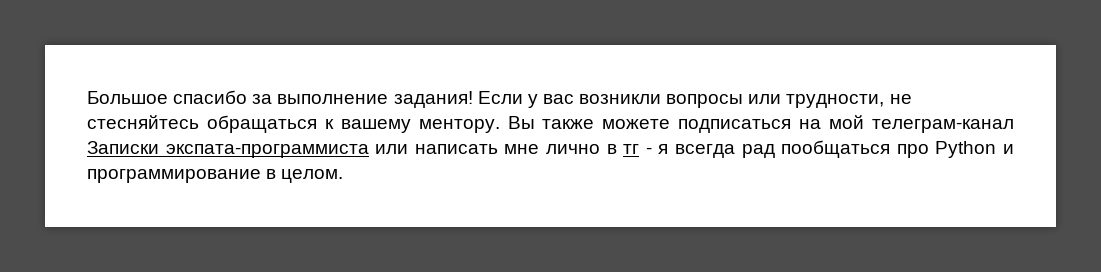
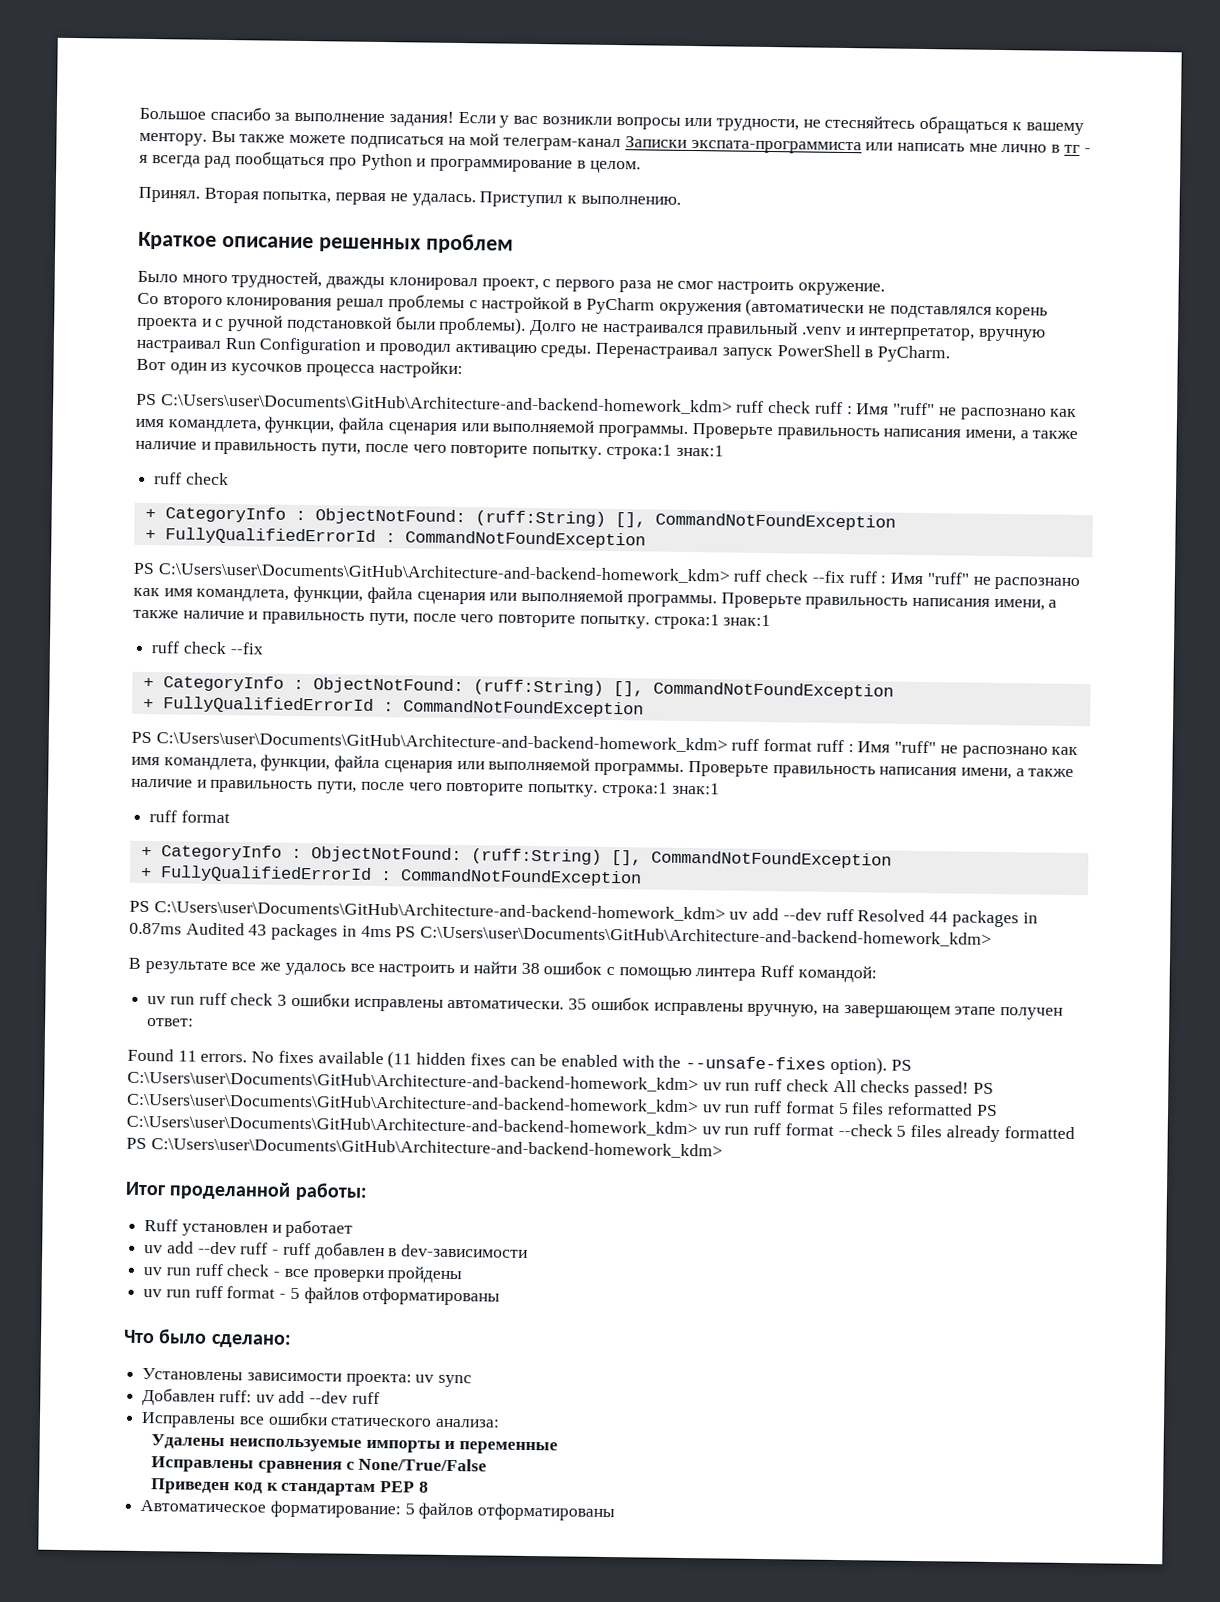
(344, 176) none -> [138,186,681,208] [138,231,514,254] [137,270,885,296] [137,292,1049,320] [137,315,1047,342] [136,337,950,363] [136,358,463,379] [136,393,1078,421] [135,416,1079,442] [135,440,724,460] [154,472,229,486] [144,506,896,531] [144,527,646,549] [133,562,1081,591] [133,585,1058,611] [133,609,772,630] [151,641,264,655] [142,675,894,700] [142,696,644,718] [131,731,1079,759] [131,754,1075,780] [131,778,720,798] [149,810,230,824] [140,844,892,869] [139,865,642,887] [129,900,1038,928] [129,922,993,947] [128,957,877,983] [147,992,1064,1020] [147,1018,195,1027] [127,1048,912,1075] [127,1070,994,1098] [127,1092,998,1117] [126,1114,1075,1143] [126,1137,723,1159] [125,1181,368,1201] [144,1219,354,1238] [144,1241,529,1261] [143,1263,463,1284] [143,1285,501,1306] [123,1329,292,1348] [142,1368,473,1388] [142,1388,380,1406] [141,1411,501,1429] [151,1434,559,1455] [151,1456,488,1474] [151,1478,429,1497] [140,1500,616,1522] // Принял. Вторая попытка, первая не удалась. Приступил к выполнению. // Краткое описание решенных проблем // Было много трудностей, дважды клонировал проект, с первого раза не смог настроить окружение. // Со второго клонирования решал проблемы с настройкой в PyCharm окружения (автоматически не подставлялся корень проекта и с ручной подстановкой были проблемы). Долго не настраивался правильный .venv и интерпретатор, вручную настраивал Run Configuration и проводил активацию среды. Перенастраивал запуск PowerShell в PyCharm. // Вот один из кусочков процесса настройки: // PS C:\Users\user\Documents\GitHub\Architecture-and-backend-homework_kdm> ruff check ruff : Имя "ruff" не распознано как имя командлета, функции, файла сценария или выполняемой программы. Проверьте правильность написания имени, а также наличие и правильность пути, после чего повторите попытку. строка:1 знак:1 // ruff check // + CategoryInfo : ObjectNotFound: (ruff:String) [], CommandNotFoundException // + FullyQualifiedErrorId : CommandNotFoundException // PS C:\Users\user\Documents\GitHub\Architecture-and-backend-homework_kdm> ruff check --fix ruff : Имя "ruff" не распознано как имя командлета, функции, файла сценария или выполняемой программы. Проверьте правильность написания имени, а также наличие и правильность пути, после чего повторите попытку. строка:1 знак:1 // ruff check --fix // + CategoryInfo : ObjectNotFound: (ruff:String) [], CommandNotFoundException // + FullyQualifiedErrorId : CommandNotFoundException // PS C:\Users\user\Documents\GitHub\Architecture-and-backend-homework_kdm> ruff format ruff : Имя "ruff" не распознано как имя командлета, функции, файла сценария или выполняемой программы. Проверьте правильность написания имени, а также наличие и правильность пути, после чего повторите попытку. строка:1 знак:1 // ruff format // + CategoryInfo : ObjectNotFound: (ruff:String) [], CommandNotFoundException // + FullyQualifiedErrorId : CommandNotFoundException // PS C:\Users\user\Documents\GitHub\Architecture-and-backend-homework_kdm> uv add --dev ruff Resolved 44 packages in 0.87ms Audited 43 packages in 4ms PS C:\Users\user\Documents\GitHub\Architecture-and-backend-homework_kdm> // В результате все же удалось все настроить и найти 38 ошибок с помощью линтера Ruff командой: // uv run ruff check 3 ошибки исправлены автоматически. 35 ошибок исправлены вручную, на завершающем этапе получен ответ: // Found 11 errors. No fixes available (11 hidden fixes can be enabled with the --unsafe-fixes option). PS C:\Users\user\Documents\GitHub\Architecture-and-backend-homework_kdm> uv run ruff check All checks passed! PS C:\Users\user\Documents\GitHub\Architecture-and-backend-homework_kdm> uv run ruff format 5 files reformatted PS C:\Users\user\Documents\GitHub\Architecture-and-backend-homework_kdm> uv run ruff format --check 5 files already formatted PS C:\Users\user\Documents\GitHub\Architecture-and-backend-homework_kdm> // Итог проделанной работы: // Ruff установлен и работает // uv add --dev ruff - ruff добавлен в dev-зависимости // uv run ruff check - все проверки пройдены // uv run ruff format - 5 файлов отформатированы // Что было сделано: // Установлены зависимости проекта: uv sync // Добавлен ruff: uv add --dev ruff // Исправлены все ошибки статического анализа: // Удалены неиспользуемые импорты и переменные // Исправлены сравнения с None/True/False // Приведен код к стандартам PEP 8 // Автоматическое форматирование: 5 файлов отформатированы

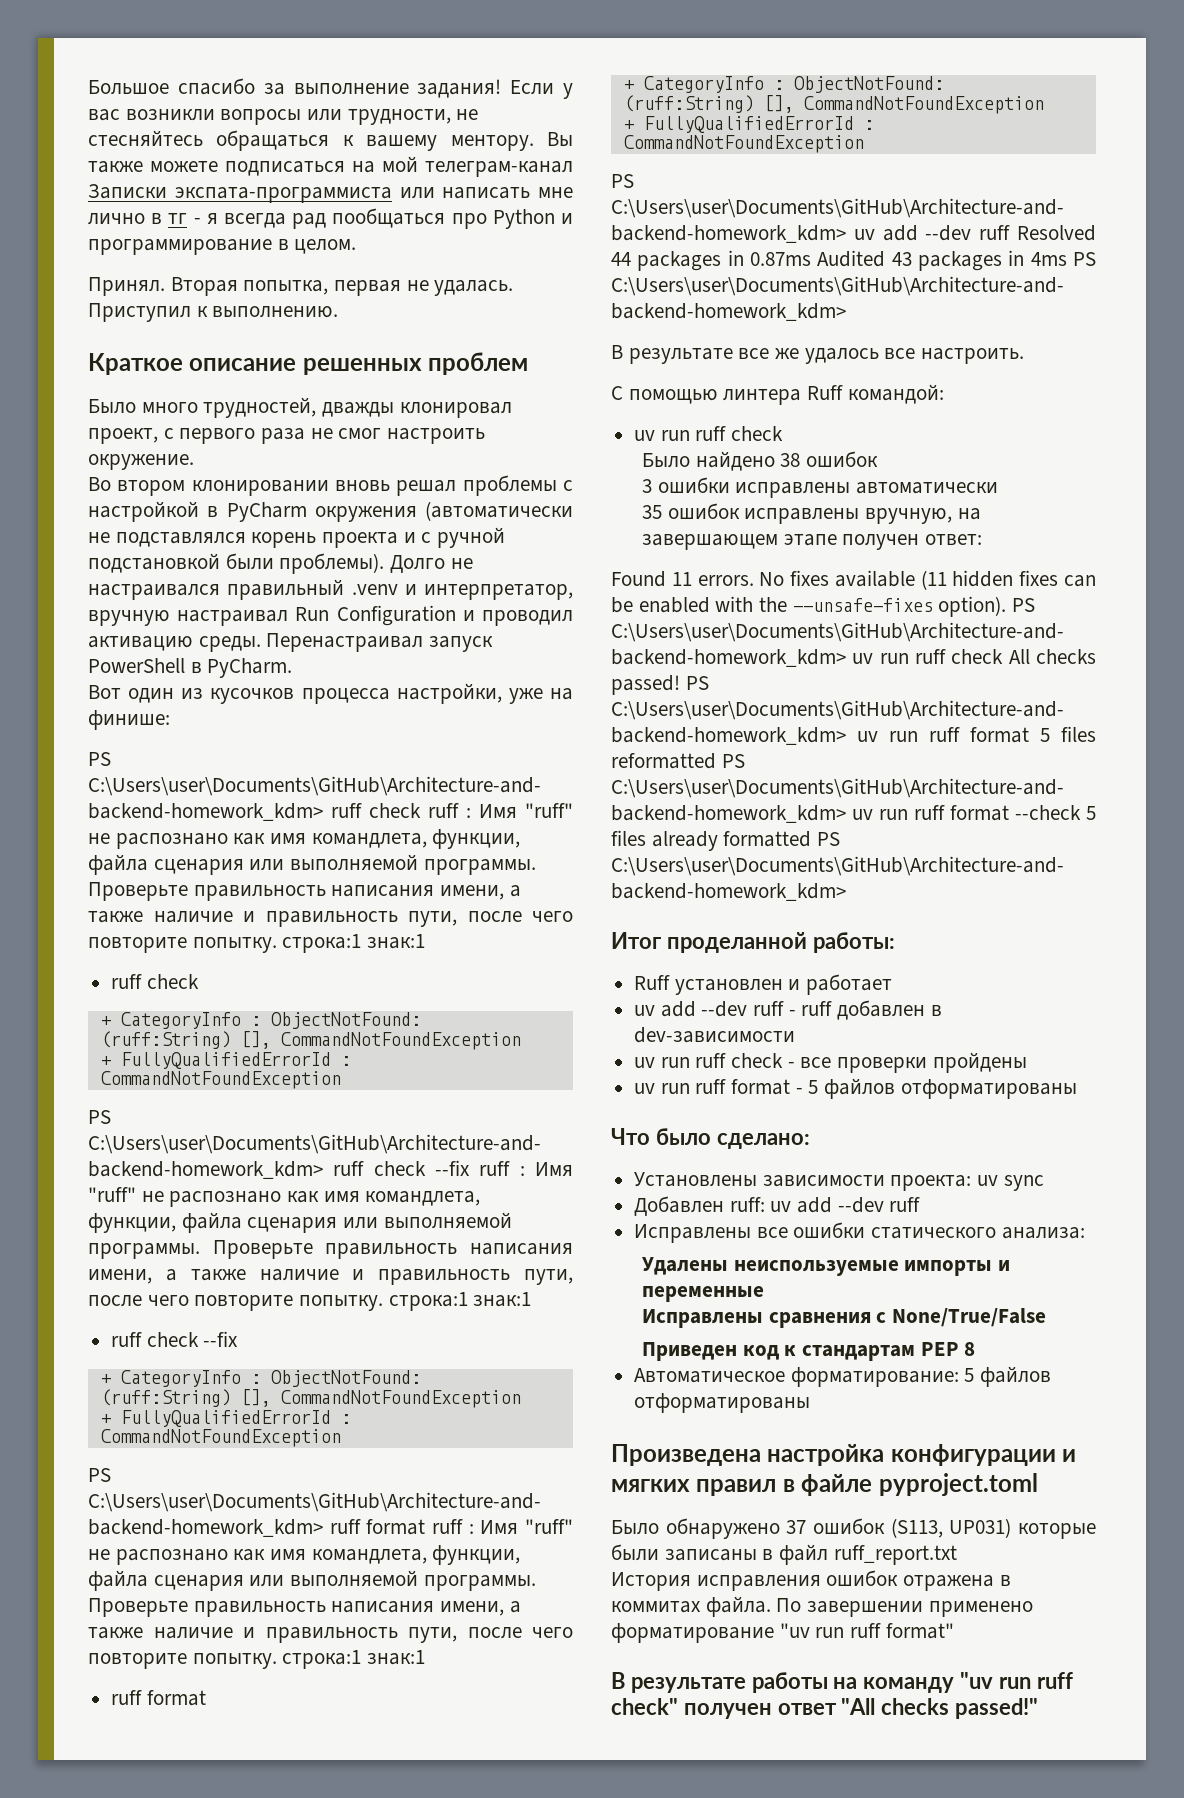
[137,292,333,311] Со второго клонирования -> [88,477,390,496] Во втором клонировании вновь
[378,360,463,379] настройки: -> [396,683,573,704] [88,710,170,730] настройки, уже на финише:
[378,961,615,978] настроить и найти 38 ошибок с -> [921,348,1025,364] [611,386,623,400] настроить. // С
(274, 999) none -> [642,451,879,471] // Было найдено 38 ошибок //
[447,999,565,1010] автоматически. -> [856,482,999,494] автоматически //
(616, 1512) none -> [611,1444,1077,1466] [611,1473,1038,1496] [611,1518,1096,1539] [611,1544,957,1565] [611,1570,1011,1591] [611,1596,1033,1617] [611,1623,954,1643] [611,1672,1073,1693] [611,1698,1039,1719] // Произведена настройка конфигурации и мягких правил в файле pyproject.toml // Было обнаружено 37 ошибок (S113, UP031) которые были записаны в файл ruff_report.txt // История исправления ошибок отражена в коммитах файла. По завершении применено форматирование "uv run ruff format" // В результате работы на команду "uv run ruff check" получен ответ "All checks passed!"

